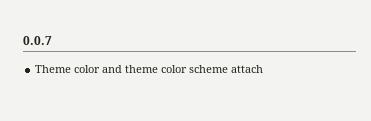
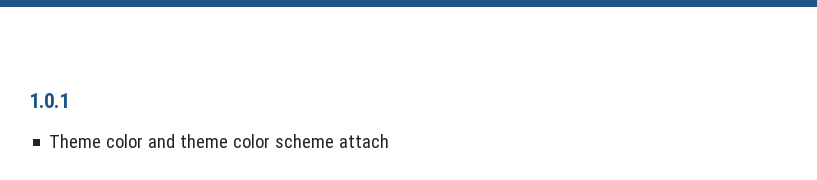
[23,36,52,45] 0.0.7 -> [29,93,69,108] 1.0.1

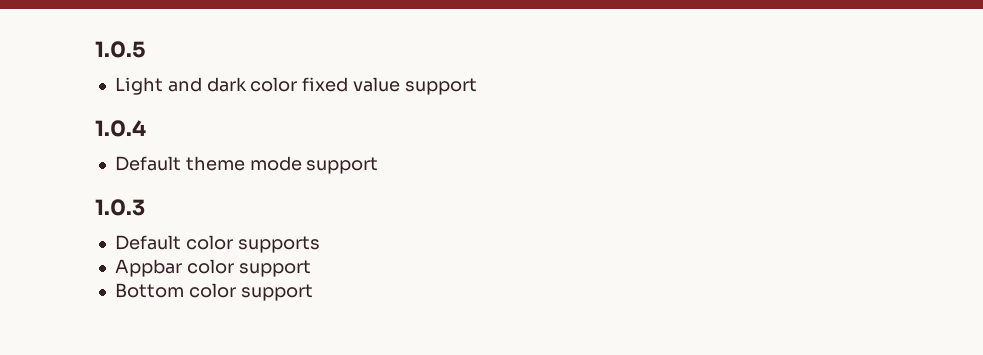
[29,93,69,108] [49,134,390,148] 1.0.1 // Theme color and theme color scheme attach -> [95,41,146,58] [114,77,477,95] [95,120,146,137] [114,156,379,174] [95,199,145,216] [114,235,320,253] [114,259,311,277] [114,283,313,301] 1.0.5 // Light and dark color fixed value support // 1.0.4 // Default theme mode support // 1.0.3 // Default color supports // Appbar color support // Bottom color support

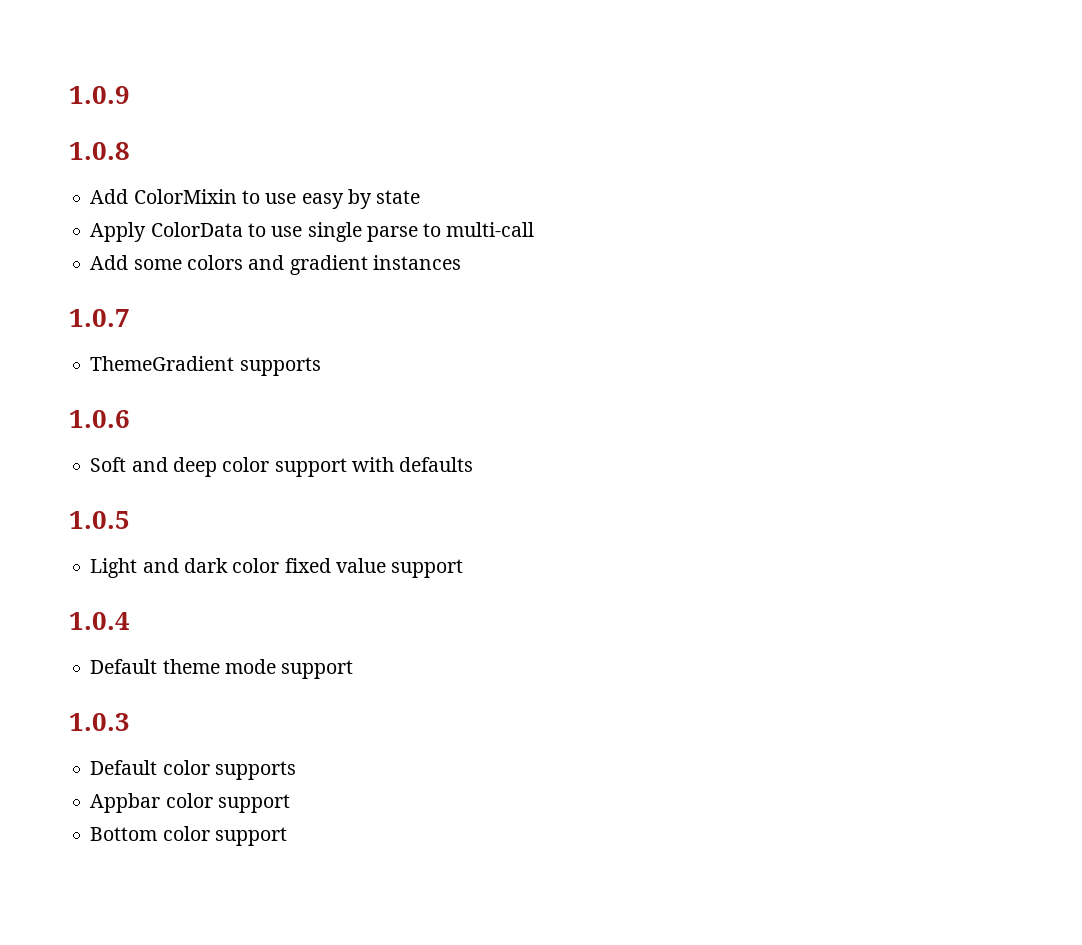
(95, 49) none -> [69,86,130,104] [69,142,130,160] [90,189,421,209] [90,222,535,242] [90,255,461,275] [69,309,130,327] [90,356,321,376] [69,410,130,428] [90,457,474,477] 1.0.9 // 1.0.8 // Add ColorMixin to use easy by state // Apply ColorData to use single parse to multi-call // Add some colors and gradient instances // 1.0.7 // ThemeGradient supports // 1.0.6 // Soft and deep color support with defaults //

